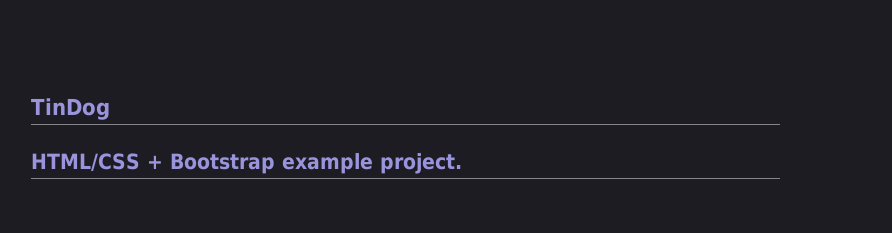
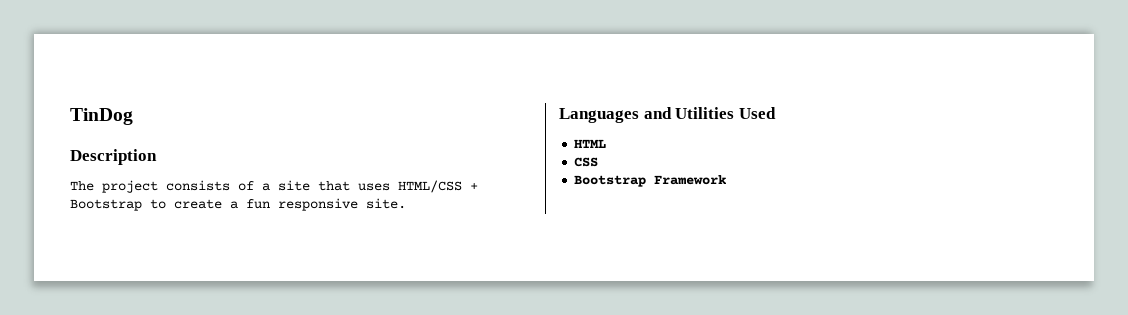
[31,153,462,174] HTML/CSS + Bootstrap example project. -> [70,149,157,165] [70,180,478,193] [70,198,406,211] [559,107,776,123] [574,139,607,148] [574,157,599,167] [574,175,727,187] Description // The project consists of a site that uses HTML/CSS + Bootstrap to create a fun responsive site. // Languages and Utilities Used // HTML // CSS // Bootstrap Framework

